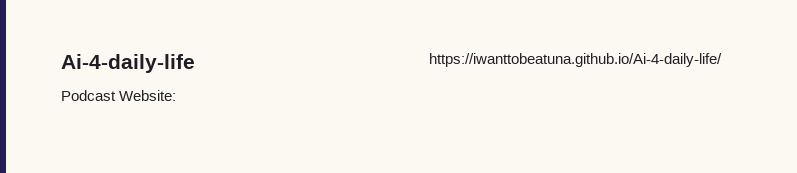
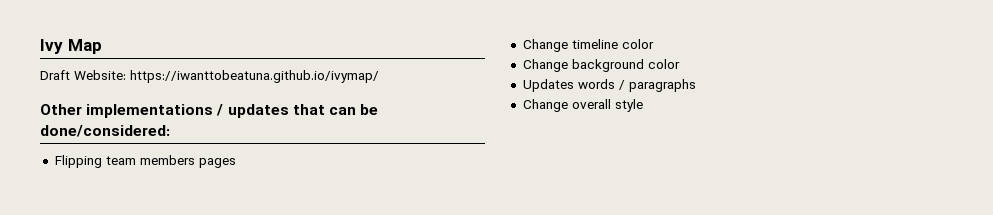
[61,54,195,73] [61,90,177,101] [429,53,722,67] Ai-4-daily-life // Podcast Website: https://iwanttobeatuna.github.io/Ai-4-daily-life/ -> [40,39,102,54] [40,70,379,83] [40,104,379,118] [40,125,170,137] [54,155,236,168] [522,39,654,52] [522,59,680,72] [522,79,696,92] [522,99,643,112] Ivy Map // Draft Website: https://iwanttobeatuna.github.io/ivymap/ // Other implementations / updates that can be done/considered: // Flipping team members pages // Change timeline color // Change background color // Updates words / paragraphs // Change overall style

